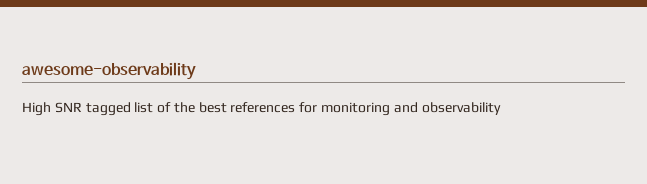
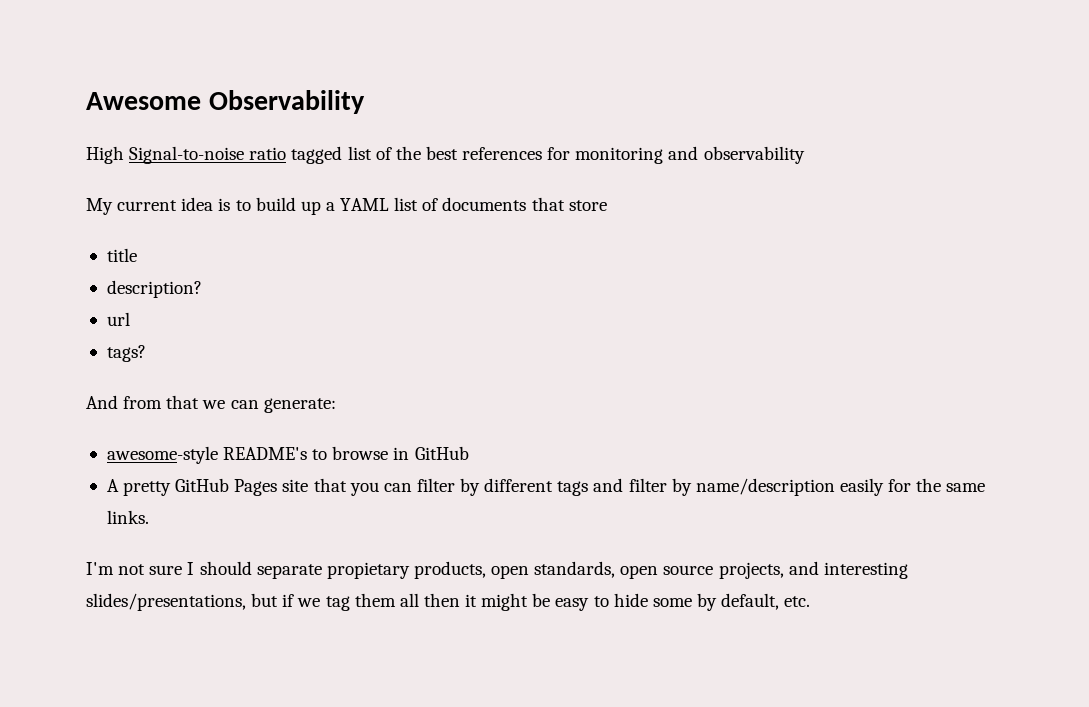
[22,62,196,80] awesome-observability -> [86,90,365,114] Awesome Observability
[54,102,82,113] SNR -> [129,146,287,164] Signal-to-noise ratio
(501, 108) none -> [86,197,607,215] [106,248,137,262] [106,280,202,298] [106,312,130,326] [106,345,146,362] [86,395,336,413] [106,446,469,464] [106,478,986,496] [106,510,149,524] [86,561,908,579] [86,593,811,611] // My current idea is to build up a YAML list of documents that store // title // description? // url // tags? // And from that we can generate: // awesome-style README's to browse in GitHub // A pretty GitHub Pages site that you can filter by different tags and filter by name/description easily for the same links. // I'm not sure I should separate propietary products, open standards, open source projects, and interesting slides/presentations, but if we tag them all then it might be easy to hide some by default, etc.

